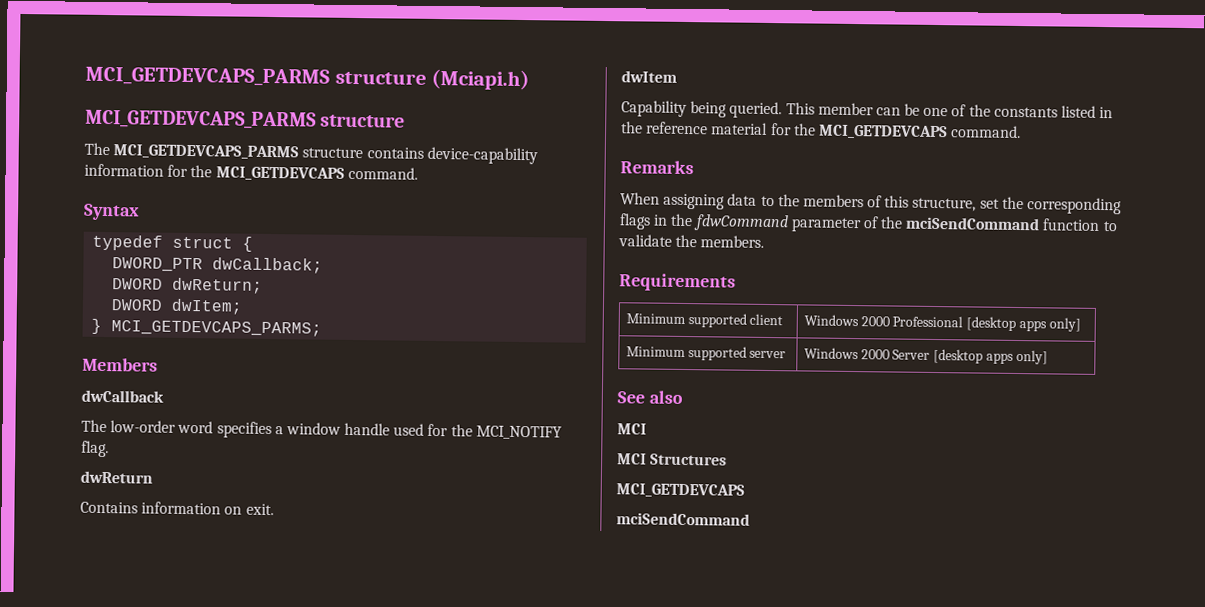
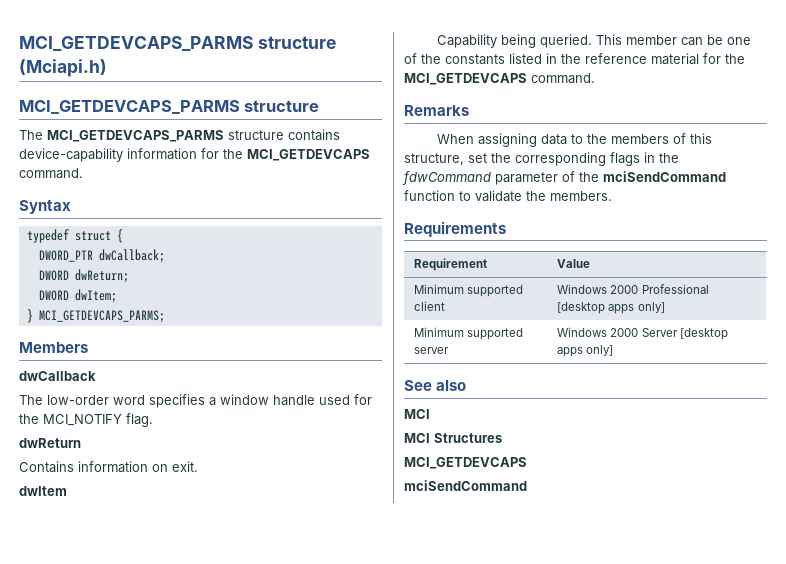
(736, 282) none -> [414,258,488,271] [557,259,591,268] // Requirement | Value

